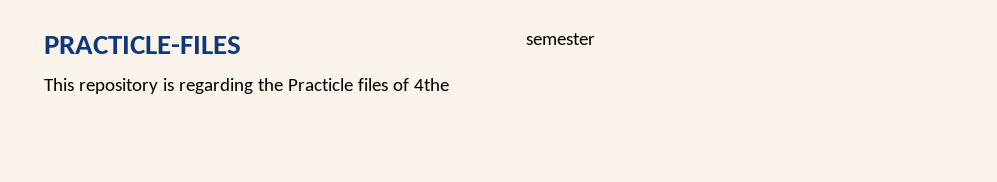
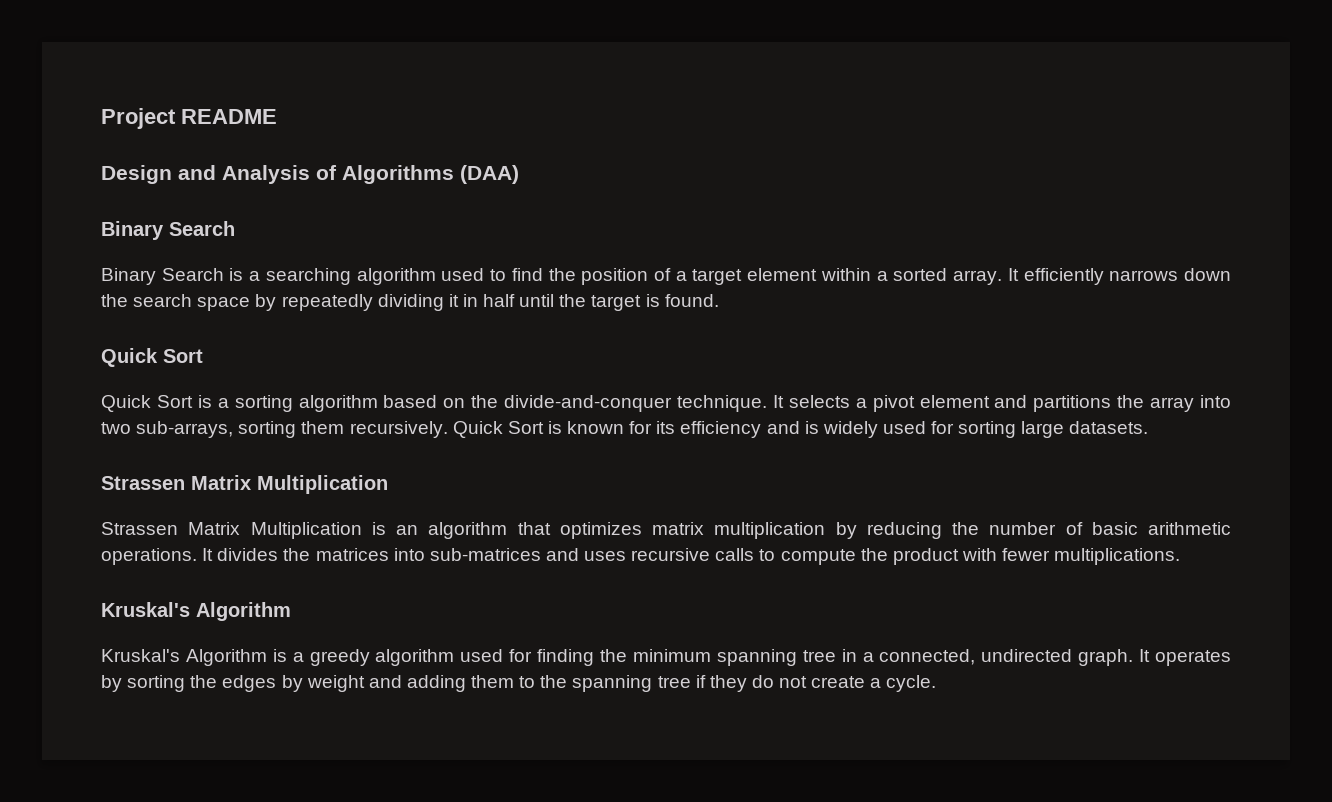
[44,36,241,54] [44,78,449,94] [526,33,595,45] PRACTICLE-FILES // This repository is regarding the Practicle files of 4the semester -> [101,108,277,129] [101,165,519,184] [101,221,235,240] [101,268,1232,285] [101,294,719,311] [101,348,203,367] [101,395,1231,412] [101,421,1149,438] [101,475,388,494] [101,522,1231,539] [101,548,1181,565] [101,602,291,621] [101,649,1232,666] [101,675,937,692] Project README // Design and Analysis of Algorithms (DAA) // Binary Search // Binary Search is a searching algorithm used to find the position of a target element within a sorted array. It efficiently narrows down the search space by repeatedly dividing it in half until the target is found. // Quick Sort // Quick Sort is a sorting algorithm based on the divide-and-conquer technique. It selects a pivot element and partitions the array into two sub-arrays, sorting them recursively. Quick Sort is known for its efficiency and is widely used for sorting large datasets. // Strassen Matrix Multiplication // Strassen Matrix Multiplication is an algorithm that optimizes matrix multiplication by reducing the number of basic arithmetic operations. It divides the matrices into sub-matrices and uses recursive calls to compute the product with fewer multiplications. // Kruskal's Algorithm // Kruskal's Algorithm is a greedy algorithm used for finding the minimum spanning tree in a connected, undirected graph. It operates by sorting the edges by weight and adding them to the spanning tree if they do not create a cycle.

